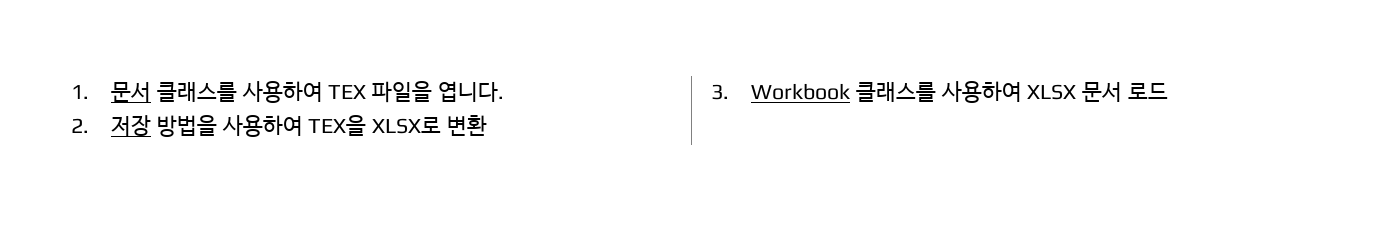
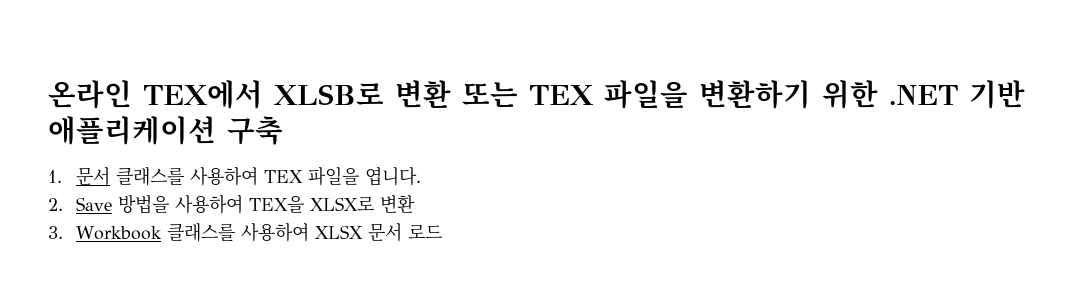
(71, 92) none -> [48,80,1025,109] [48,116,283,145] 온라인 TEX에서 XLSB로 변환 또는 TEX 파일을 변환하기 위한 .NET 기반 애플리케이션 구축 //
[110,115,151,136] 저장 -> [75,197,112,211] Save

